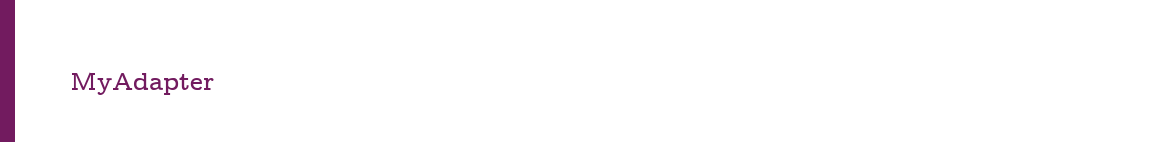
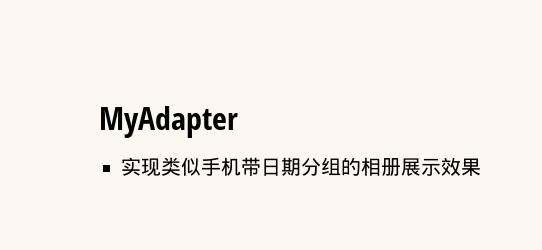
(214, 83) none -> [121,157,481,177] // 实现类似手机带日期分组的相册展示效果

